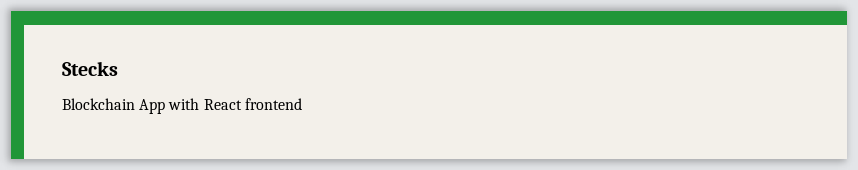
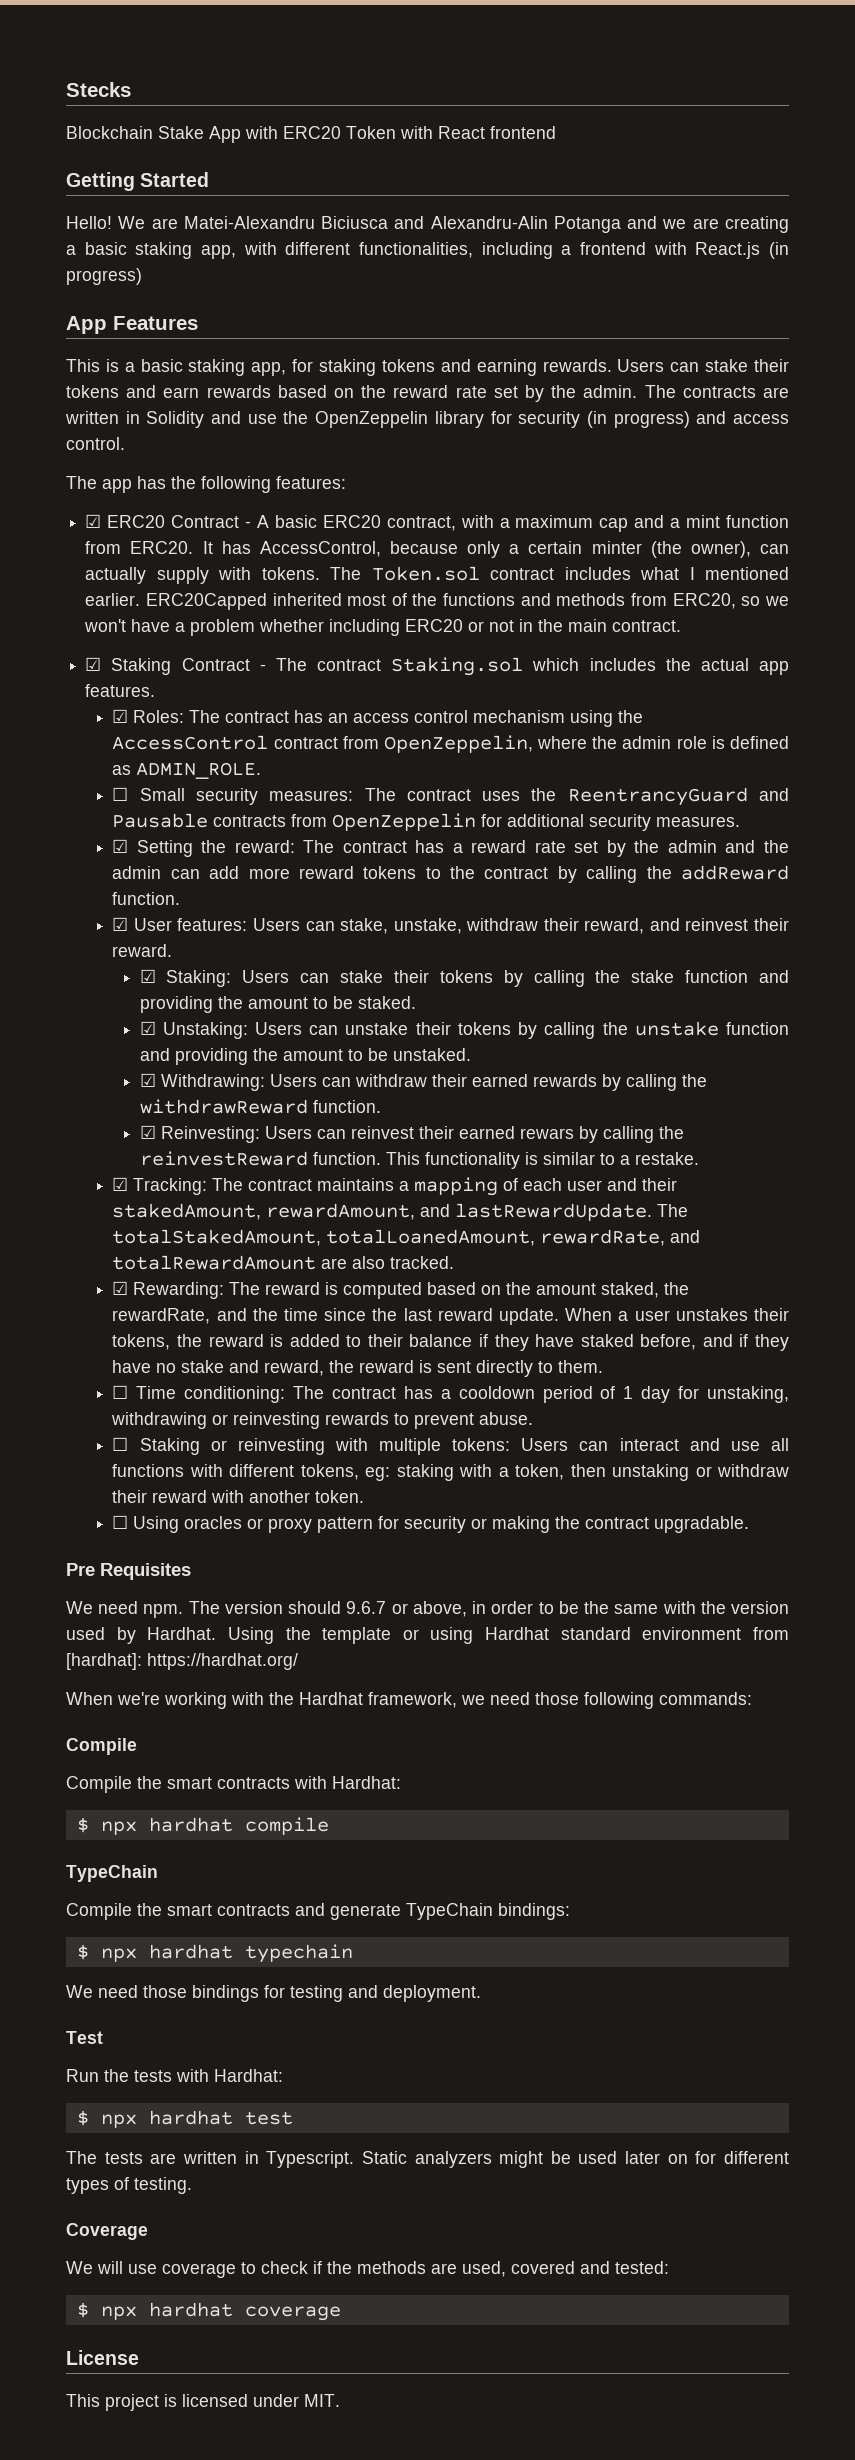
(135, 104) none -> [158,126,204,139] Stake
(200, 104) none -> [283,126,433,139] ERC20 Token with
(302, 104) none -> [66,172,210,191] [66,216,789,233] [66,242,789,259] [66,268,142,285] [66,316,198,334] [66,359,790,376] [66,385,789,402] [65,411,789,428] [66,437,125,450] [66,476,346,493] [85,514,789,532] [85,541,790,558] [85,566,790,584] [85,593,789,610] [84,619,682,636] [85,657,789,676] [85,684,156,697] [112,709,644,727] [112,735,790,753] [112,762,262,779] [112,787,789,806] [112,813,741,831] [112,839,790,857] [112,865,789,883] [112,892,181,905] [112,917,789,934] [112,944,173,957] [139,969,790,987] [139,996,416,1013] [139,1021,790,1039] [139,1048,471,1065] [139,1073,707,1091] [139,1099,381,1114] [139,1125,684,1143] [139,1151,699,1169] [112,1177,678,1196] [112,1203,689,1221] [112,1229,701,1246] [112,1255,455,1270] [112,1281,690,1299] [112,1308,790,1325] [112,1334,789,1351] [112,1360,604,1377] [112,1385,789,1403] [111,1412,534,1429] [112,1437,789,1455] [112,1464,790,1481] [112,1490,365,1503] [112,1515,750,1533] [66,1563,191,1580] [66,1601,790,1618] [66,1627,789,1644] [66,1653,298,1670] [66,1692,752,1709] [66,1738,137,1755] [66,1776,401,1793] [76,1817,329,1835] [66,1865,158,1882] [66,1903,570,1920] [76,1944,353,1963] [66,1985,481,2002] [66,2031,103,2044] [66,2069,283,2082] [76,2110,293,2128] [66,2151,789,2168] [66,2177,192,2194] [66,2223,148,2240] [66,2261,669,2278] [76,2302,341,2321] [66,2350,139,2365] [66,2394,340,2411] // Getting Started // Hello! We are Matei-Alexandru Biciusca and Alexandru-Alin Potanga and we are creating a basic staking app, with different functionalities, including a frontend with React.js (in progress) // App Features // This is a basic staking app, for staking tokens and earning rewards. Users can stake their tokens and earn rewards based on the reward rate set by the admin. The contracts are written in Solidity and use the OpenZeppelin library for security (in progress) and access control. // The app has the following features: // ☑ ERC20 Contract - A basic ERC20 contract, with a maximum cap and a mint function from ERC20. It has AccessControl, because only a certain minter (the owner), can actually supply with tokens. The Token.sol contract includes what I mentioned earlier. ERC20Capped inherited most of the functions and methods from ERC20, so we won't have a problem whether including ERC20 or not in the main contract. // ☑ Staking Contract - The contract Staking.sol which includes the actual app features. // ☑ Roles: The contract has an access control mechanism using the AccessControl contract from OpenZeppelin, where the admin role is defined as ADMIN_ROLE. // ☐ Small security measures: The contract uses the ReentrancyGuard and Pausable contracts from OpenZeppelin for additional security measures. // ☑ Setting the reward: The contract has a reward rate set by the admin and the admin can add more reward tokens to the contract by calling the addReward function. // ☑ User features: Users can stake, unstake, withdraw their reward, and reinvest their reward. // ☑ Staking: Users can stake their tokens by calling the stake function and providing the amount to be staked. // ☑ Unstaking: Users can unstake their tokens by calling the unstake function and providing the amount to be unstaked. // ☑ Withdrawing: Users can withdraw their earned rewards by calling the withdrawReward function. // ☑ Reinvesting: Users can reinvest their earned rewars by calling the reinvestReward function. This functionality is similar to a restake. // ☑ Tracking: The contract maintains a mapping of each user and their stakedAmount, rewardAmount, and lastRewardUpdate. The totalStakedAmount, totalLoanedAmount, rewardRate, and totalRewardAmount are also tracked. // ☑ Rewarding: The reward is computed based on the amount staked, the rewardRate, and the time since the last reward update. When a user unstakes their tokens, the reward is added to their balance if they have staked before, and if they have no stake and reward, the reward is sent directly to them. // ☐ Time conditioning: The contract has a cooldown period of 1 day for unstaking, withdrawing or reinvesting rewards to prevent abuse. // ☐ Staking or reinvesting with multiple tokens: Users can interact and use all functions with different tokens, eg: staking with a token, then unstaking or withdraw their reward with another token. // ☐ Using oracles or proxy pattern for security or making the contract upgradable. // Pre Requisites // We need npm. The version should 9.6.7 or above, in order to be the same with the version used by Hardhat. Using the template or using Hardhat standard environment from [hardhat]: https://hardhat.org/ // When we're working with the Hardhat framework, we need those following commands: // Compile // Compile the smart contracts with Hardhat: // $ npx hardhat compile // TypeChain // Compile the smart contracts and generate TypeChain bindings: // $ npx hardhat typechain // We need those bindings for testing and deployment. // Test // Run the tests with Hardhat: // $ npx hardhat test // The tests are written in Typescript. Static analyzers might be used later on for different types of testing. // Coverage // We will use coverage to check if the methods are used, covered and tested: // $ npx hardhat coverage // License // This project is licensed under MIT.

